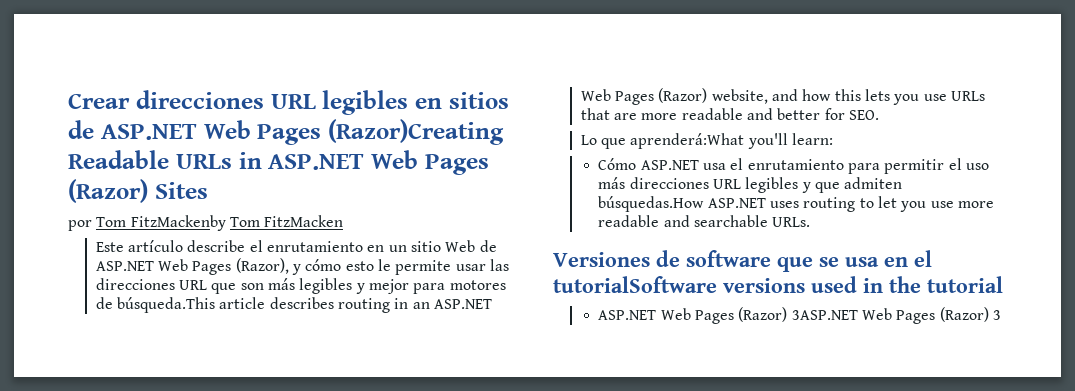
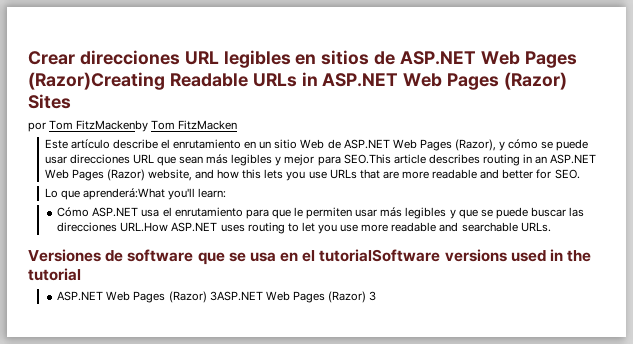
[345,259,509,275] esto le permite usar las -> [541,139,589,151] [44,156,67,164] se puede usar
[240,283,264,290] son -> [179,156,204,164] sean
[449,280,506,290] [95,297,216,313] motores de búsqueda.This -> [343,154,391,164] SEO.This
[884,158,989,174] [598,177,903,193] [598,196,705,212] permitir el uso más direcciones URL legibles y que admiten búsquedas.How -> [271,207,585,219] [57,222,169,232] que le permiten usar más legibles y que se puede buscar las direcciones URL.How

